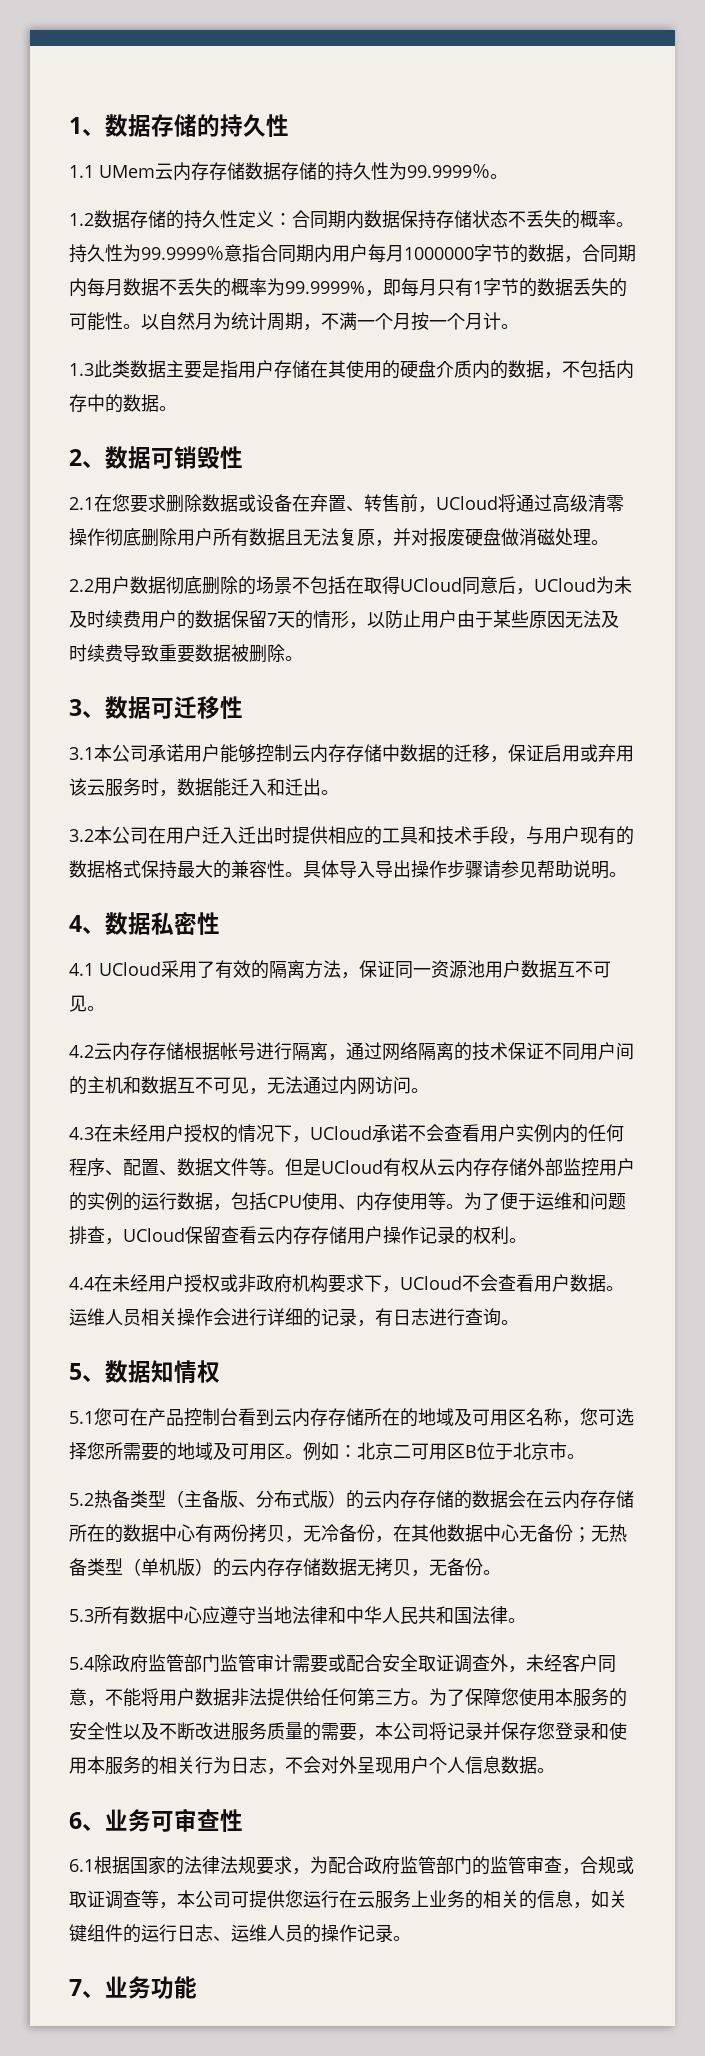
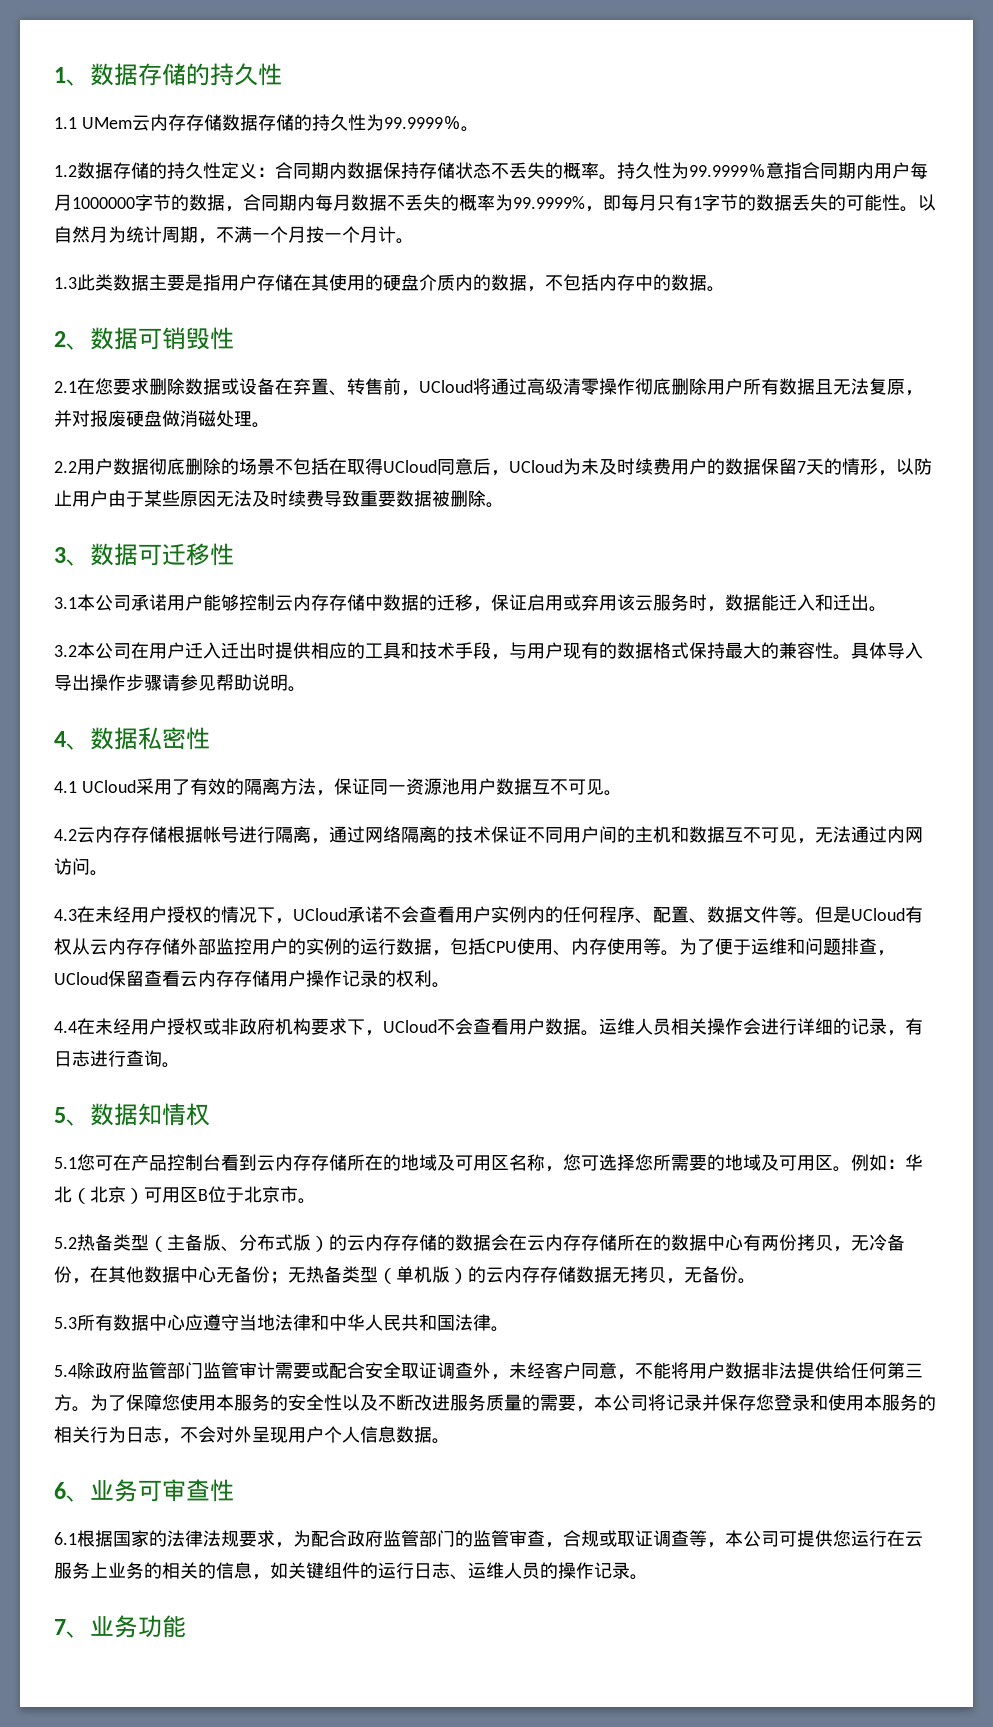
[357,1442,411,1460] 北京二 -> [905,1154,923,1171] [54,1186,144,1204] 华北（北京）

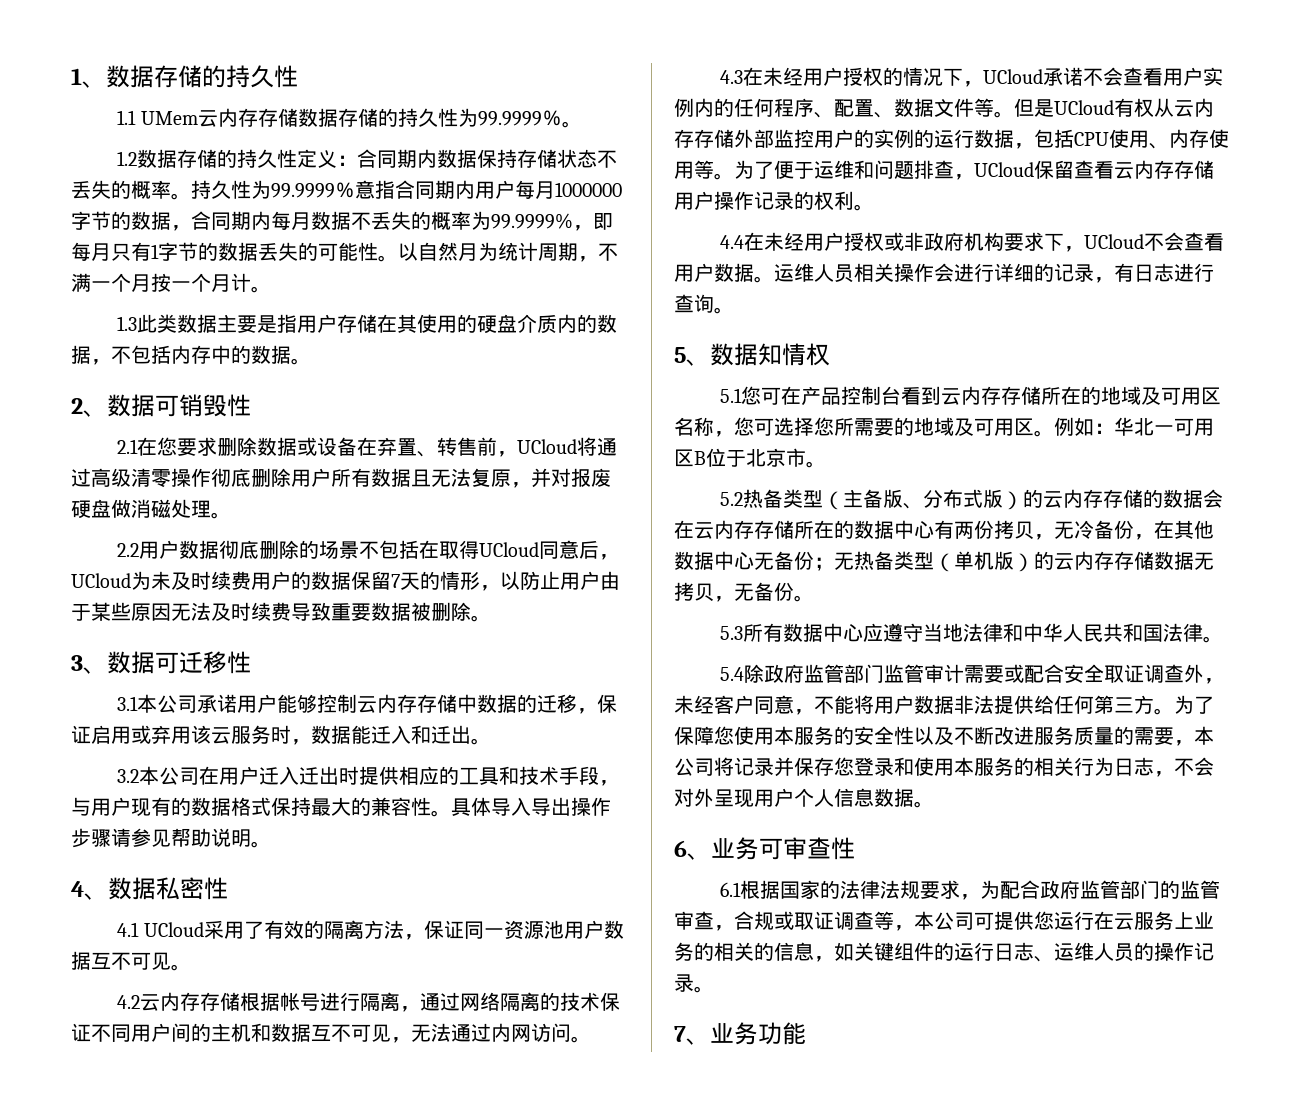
[72,1186,144,1204] （北京） -> [1154,425,1174,434] 一

